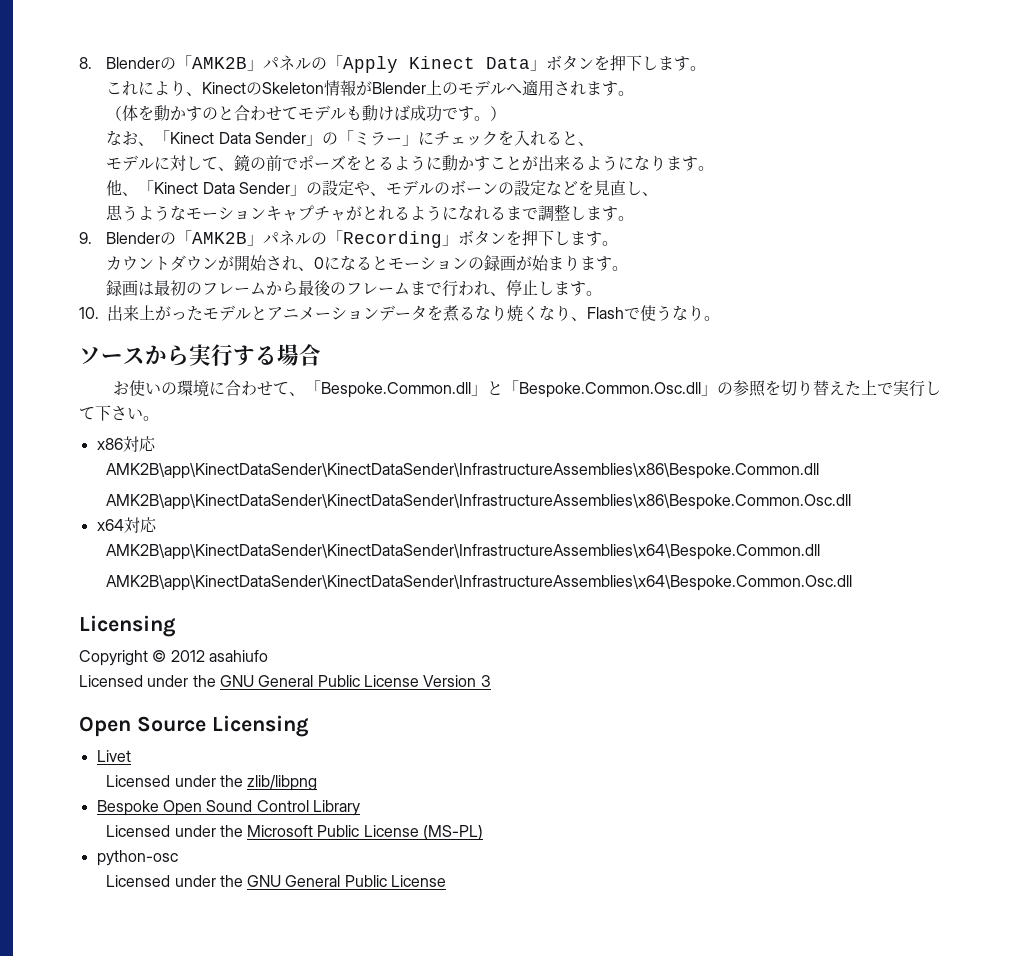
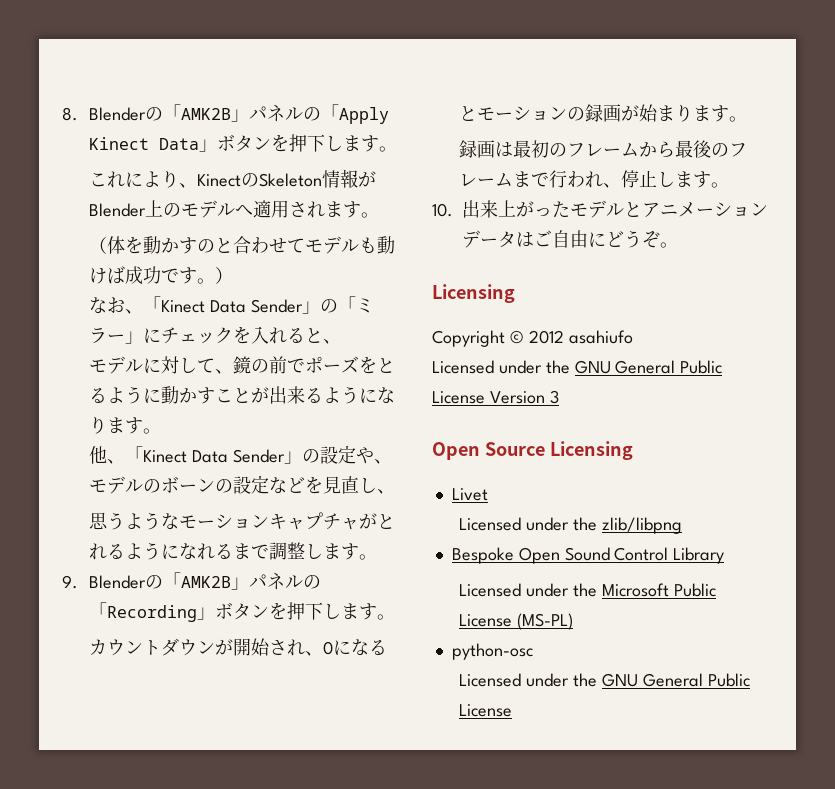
[427,305,720,322] [79,344,321,366] [112,380,941,398] [79,405,159,421] [96,436,156,452] [106,463,820,479] [106,494,852,510] [96,517,157,533] [106,544,821,560] [106,575,853,591] を煮るなり焼くなり、Flashで使うなり。 // ソースから実行する場合 // お使いの環境に合わせて、「Bespoke.Common.dll」と「Bespoke.Common.Osc.dll」の参照を切り替えた上で実行して下さい。 // x86対応 // AMK2B\app\KinectDataSender\KinectDataSender\InfrastructureAssemblies\x86\Bespoke.Common.dll // AMK2B\app\KinectDataSender\KinectDataSender\InfrastructureAssemblies\x86\Bespoke.Common.Osc.dll // x64対応 // AMK2B\app\KinectDataSender\KinectDataSender\InfrastructureAssemblies\x64\Bespoke.Common.dll // AMK2B\app\KinectDataSender\KinectDataSender\InfrastructureAssemblies\x64\Bespoke.Common.Osc.dll -> [516,230,678,248] はご自由にどうぞ。

